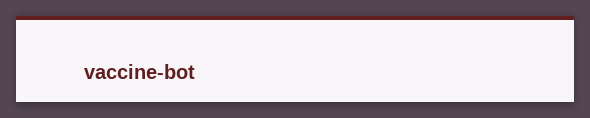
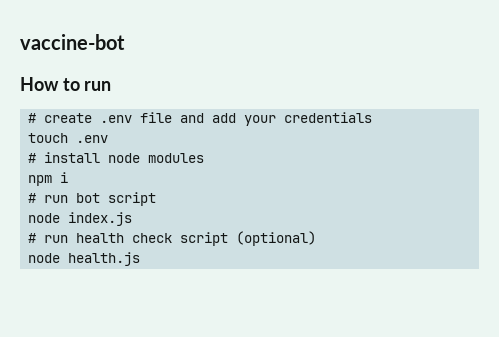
(195, 71) none -> [20,77,112,91] [28,112,373,126] [28,133,109,143] [28,152,205,163] [28,172,69,186] [28,192,157,206] [28,212,133,226] [28,231,317,246] [28,252,141,266] // How to run // # create .env file and add your credentials // touch .env // # install node modules // npm i // # run bot script // node index.js // # run health check script (optional) // node health.js

